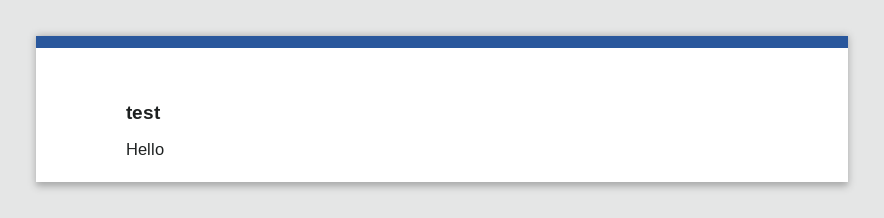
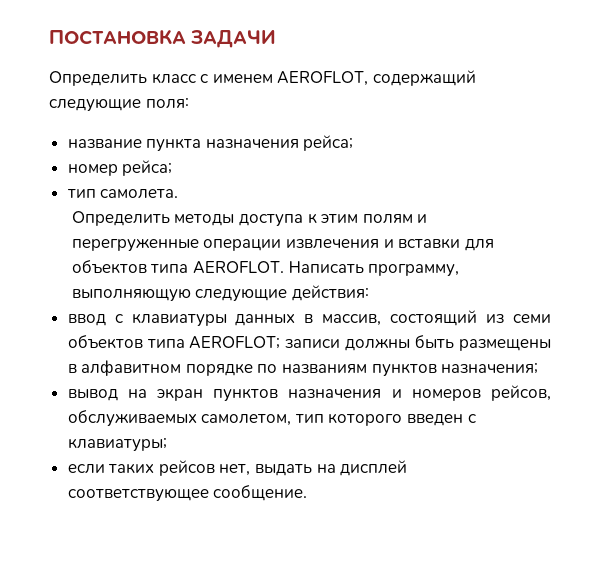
[126,106,161,119] [126,143,164,155] test // Hello -> [49,29,277,48] [49,70,476,86] [49,98,189,112] [67,135,354,152] [67,160,173,176] [66,189,179,199] [71,211,428,227] [71,238,494,252] [71,260,460,277] [71,285,369,302] [67,310,551,327] [67,335,551,351] [67,360,539,377] [67,385,551,402] [67,410,477,427] [67,438,167,452] [67,460,408,476] [67,485,308,502] ПОСТАНОВКА ЗАДАЧИ // Определить класс с именем АЕRОFLОТ, содержащий следующие поля: // название пункта назначения рейса; // номер рейса; // тип самолета. // Определить методы доступа к этим полям и перегруженные операции извлечения и вставки для объектов типа АЕRОFLОТ. Написать программу, выполняющую следующие действия: // ввод с клавиатуры данных в массив, состоящий из семи объектов типа АЕRОFLОТ; записи должны быть размещены в алфавитном порядке по названиям пунктов назначения; // вывод на экран пунктов назначения и номеров рейсов, обслуживаемых самолетом, тип которого введен с клавиатуры; // если таких рейсов нет, выдать на дисплей соответствующее сообщение.

